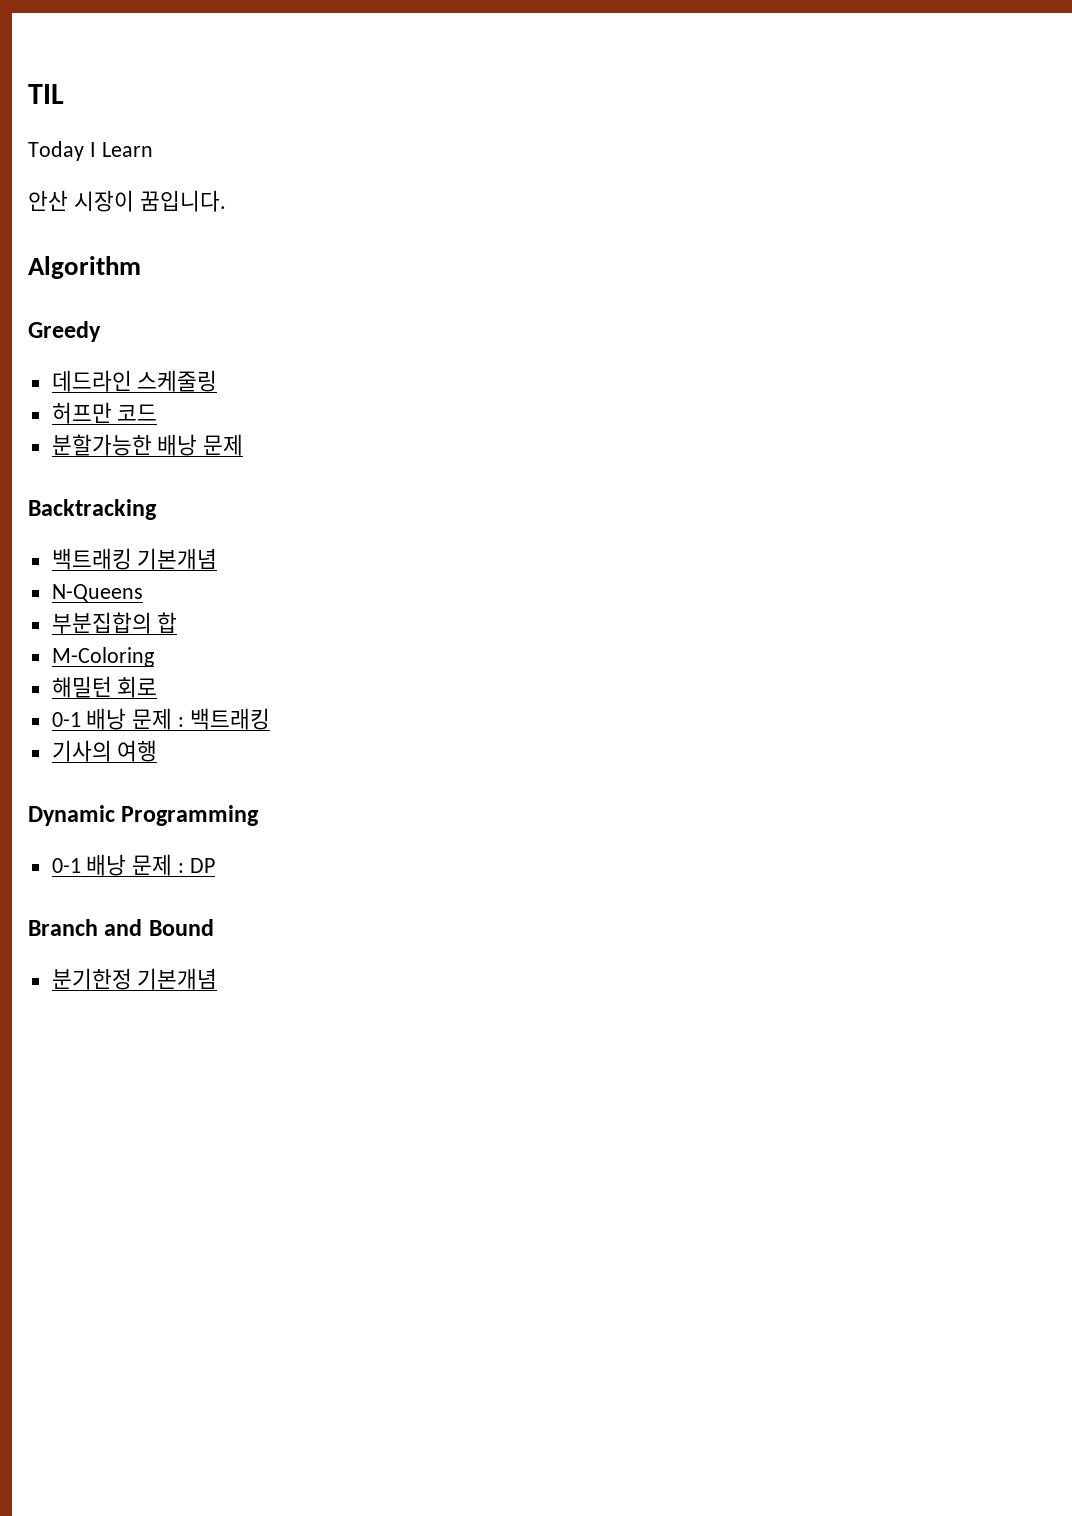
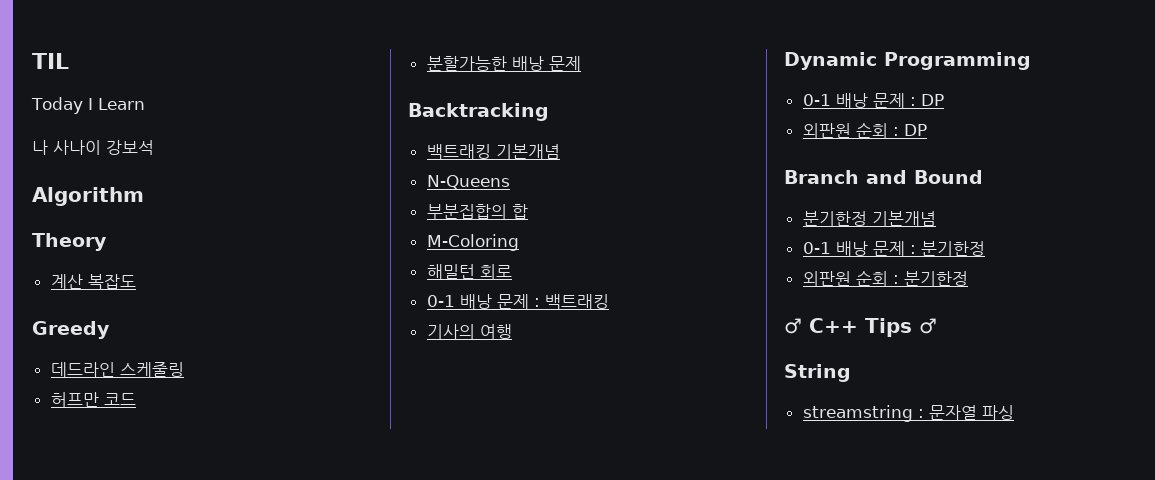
[28,190,226,212] [28,256,141,279] 안산 시장이 꿈입니다. // Algorithm -> [32,140,154,155] [32,187,144,206] [32,233,107,251] [50,274,136,289] 나 사나이 강보석 // Algorithm // Theory // 계산 복잡도
(215, 865) none -> [802,122,927,138] // 외판원 순회 : DP
(218, 979) none -> [802,241,985,256] [802,270,968,286] [784,318,937,337] [784,364,851,382] [802,405,1014,422] // 0-1 배낭 문제 : 분기한정 // 외판원 순회 : 분기한정 // ♂ C++ Tips ♂ // String // streamstring : 문자열 파싱

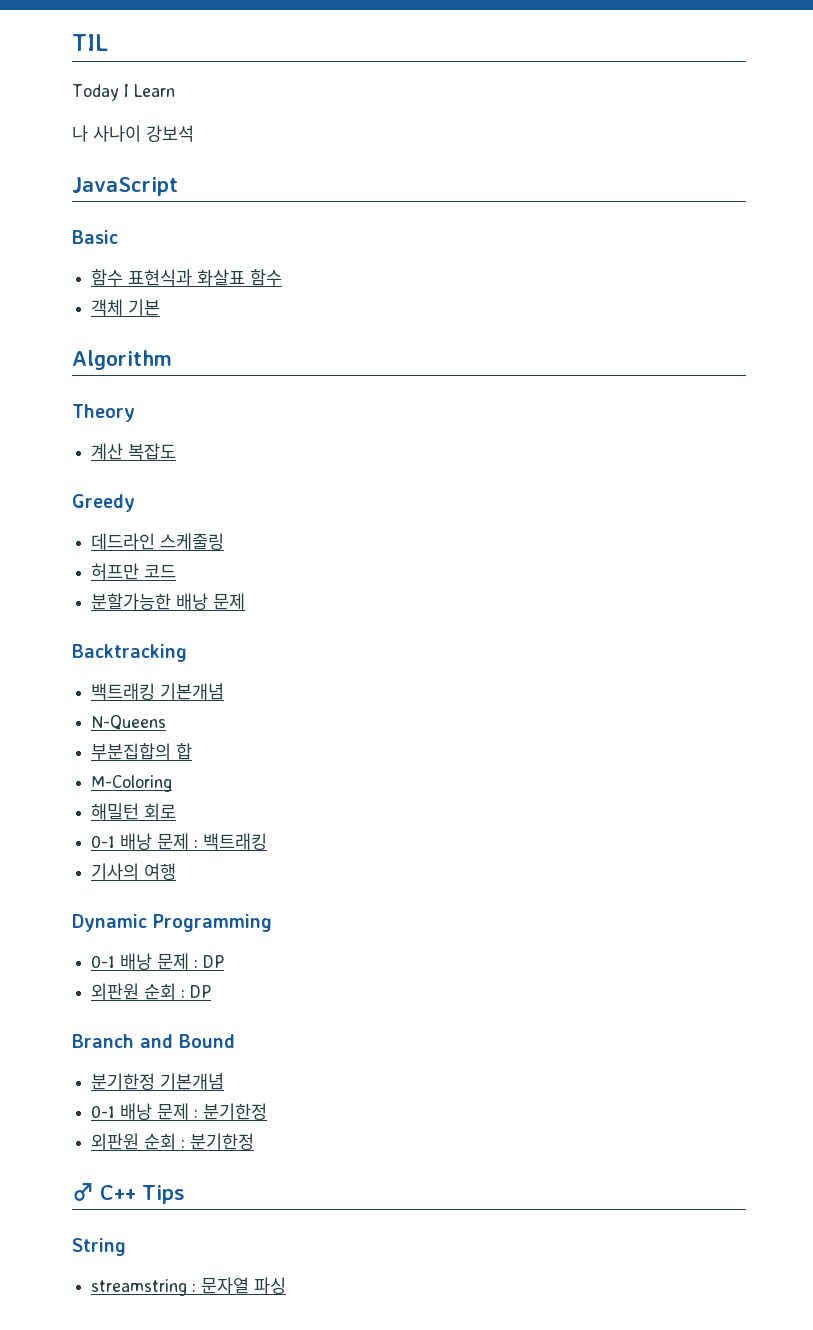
(154, 147) none -> [72,177,178,196] [72,230,118,244] [91,269,283,286] [91,299,161,316] // JavaScript // Basic // 함수 표현식과 화살표 함수 // 객체 기본
[919,318,937,334] ♂ -> (185, 1194) none

